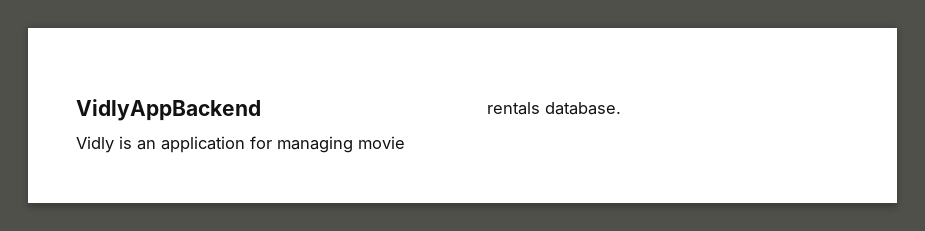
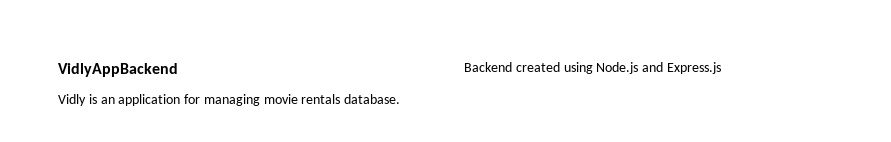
(621, 108) none -> [464,62,721,74] Backend created using Node.js and Express.js

